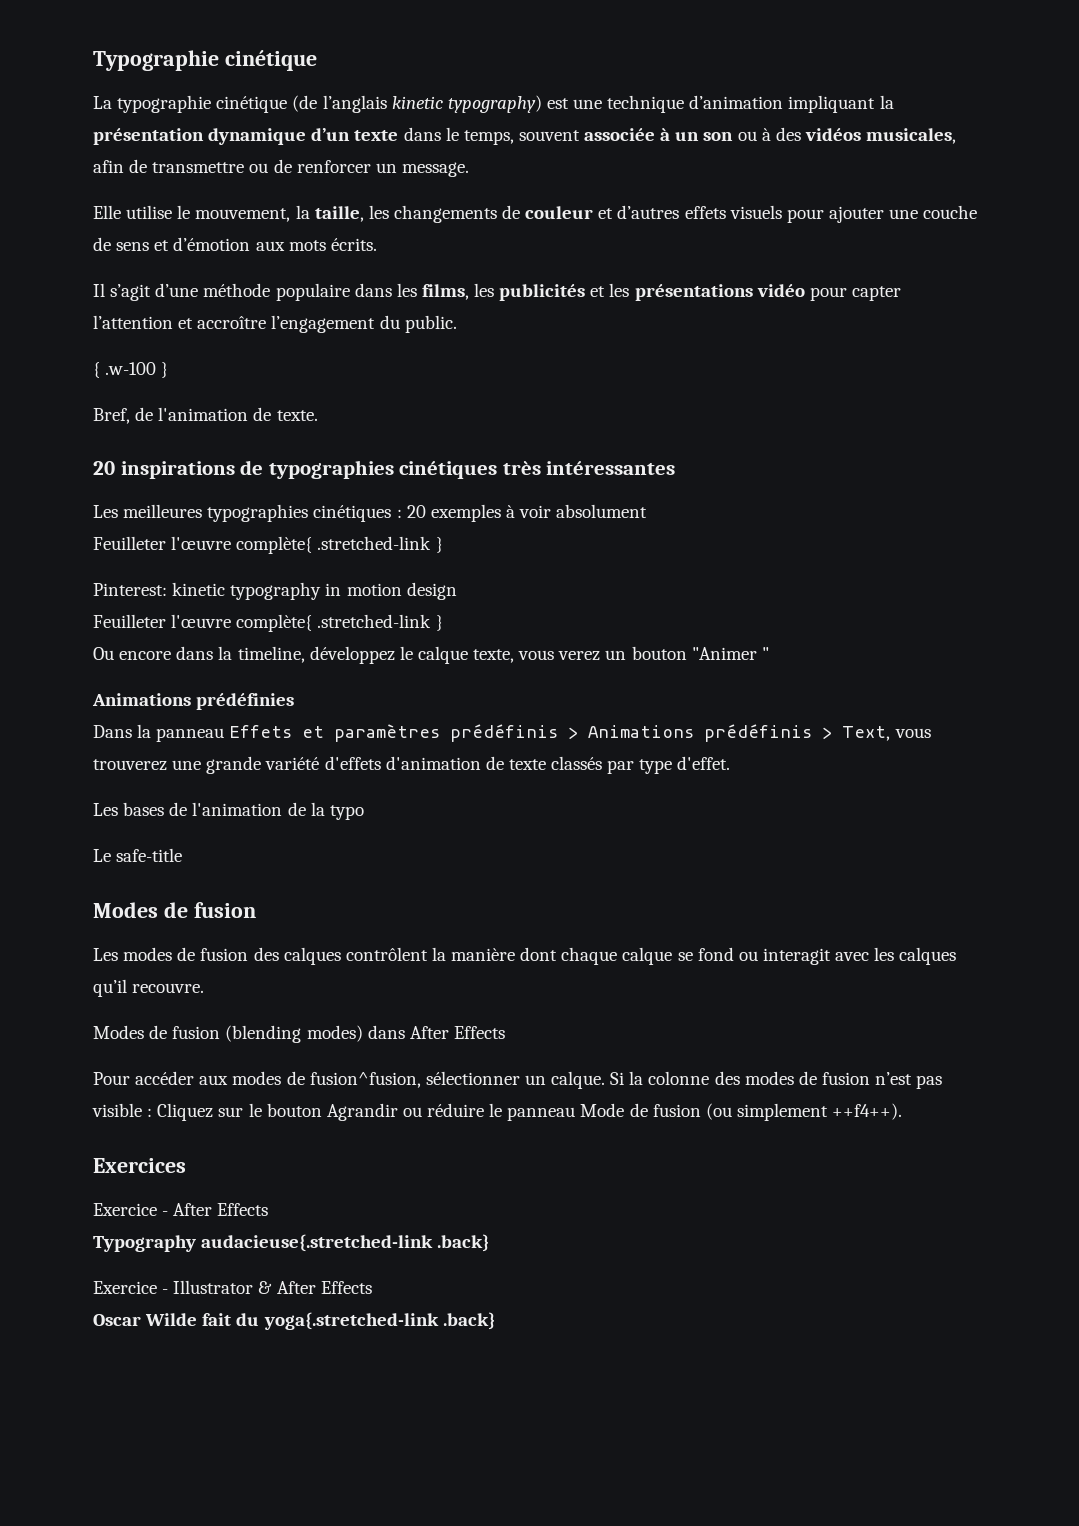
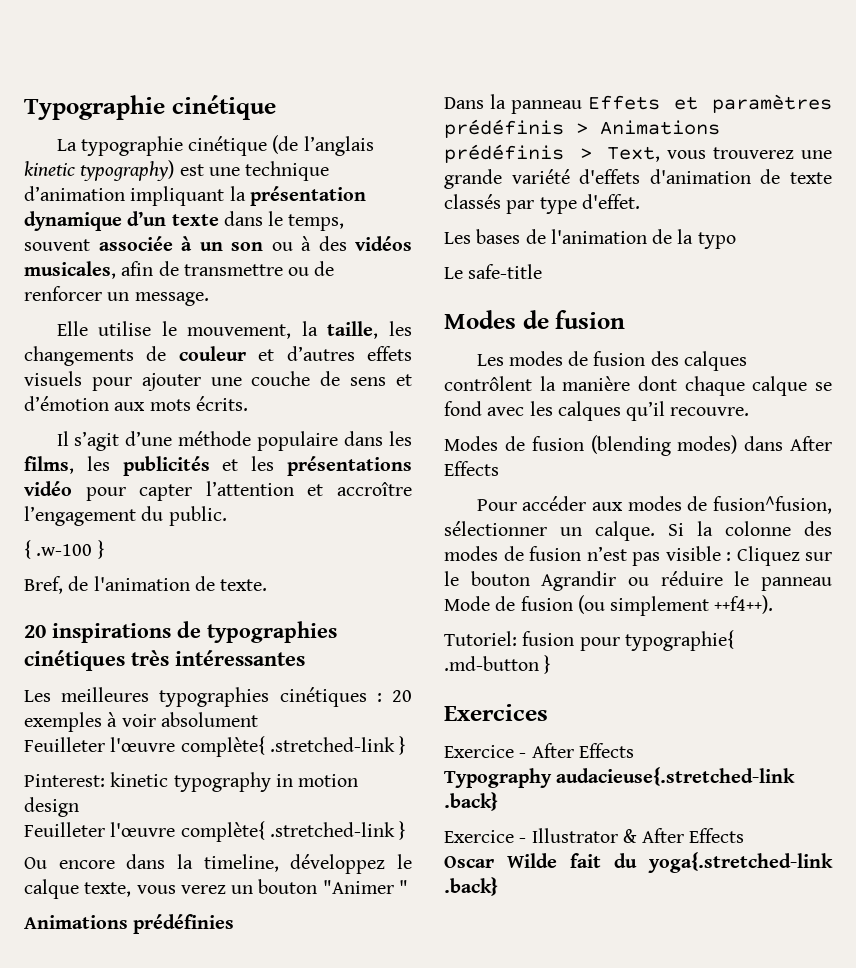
[738,948,831,965] ou interagit -> (482, 408) none
(903, 1111) none -> [444,630,734,651] [444,655,552,674] // Tutoriel: fusion pour typographie{ .md-button }

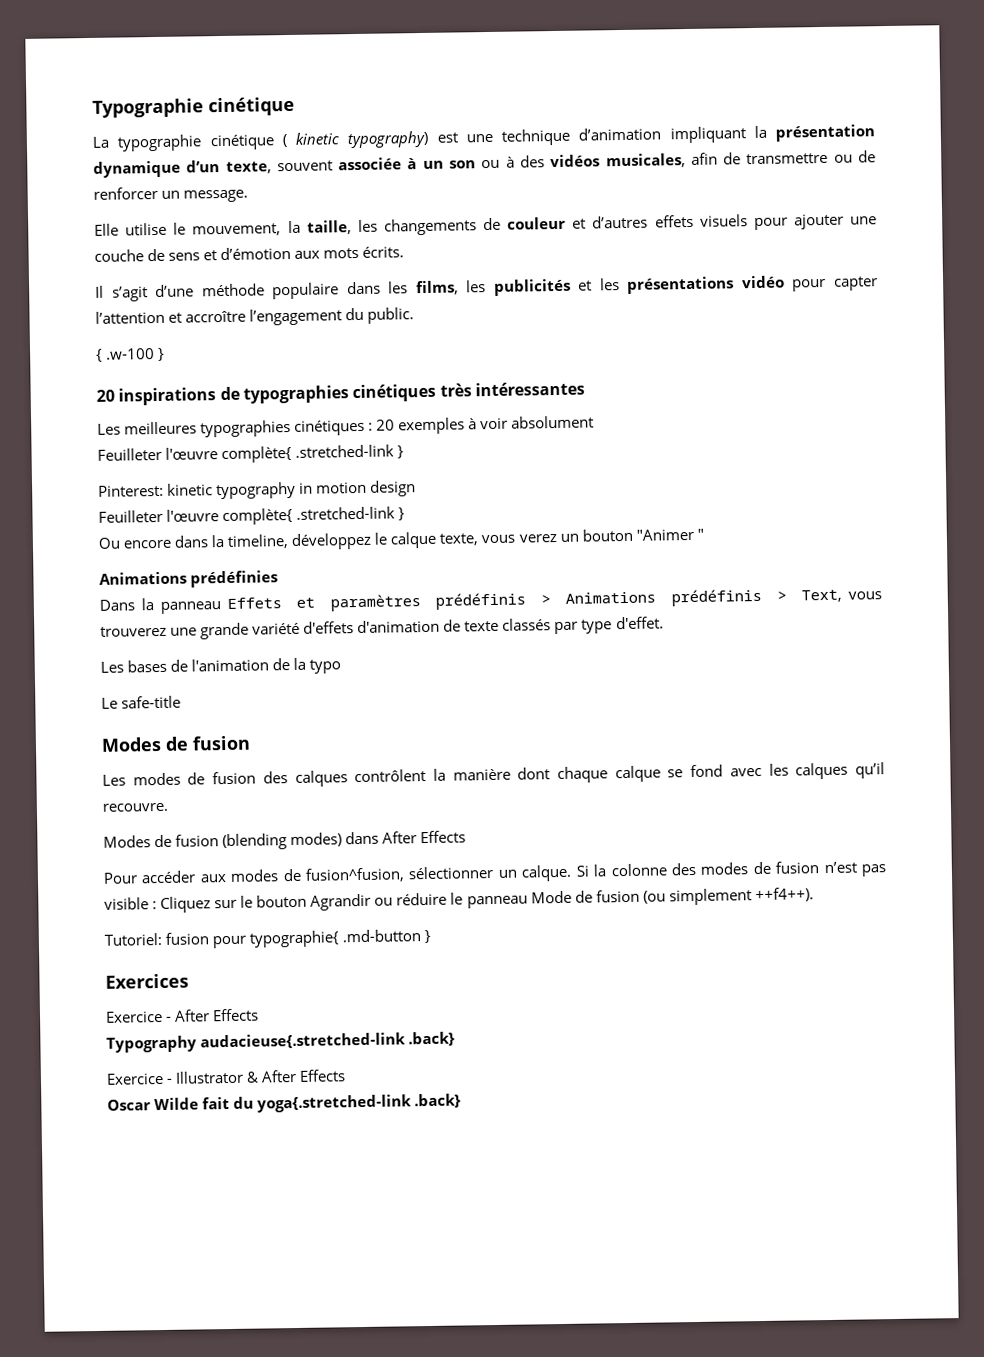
[272,135,374,156] (de l’anglais -> [281,134,287,148] (
[171,211,345,231] texte dans le temps, -> [225,161,272,174] texte,
[24,576,268,594] // Bref, de l'animation de texte. -> (166, 354) none

